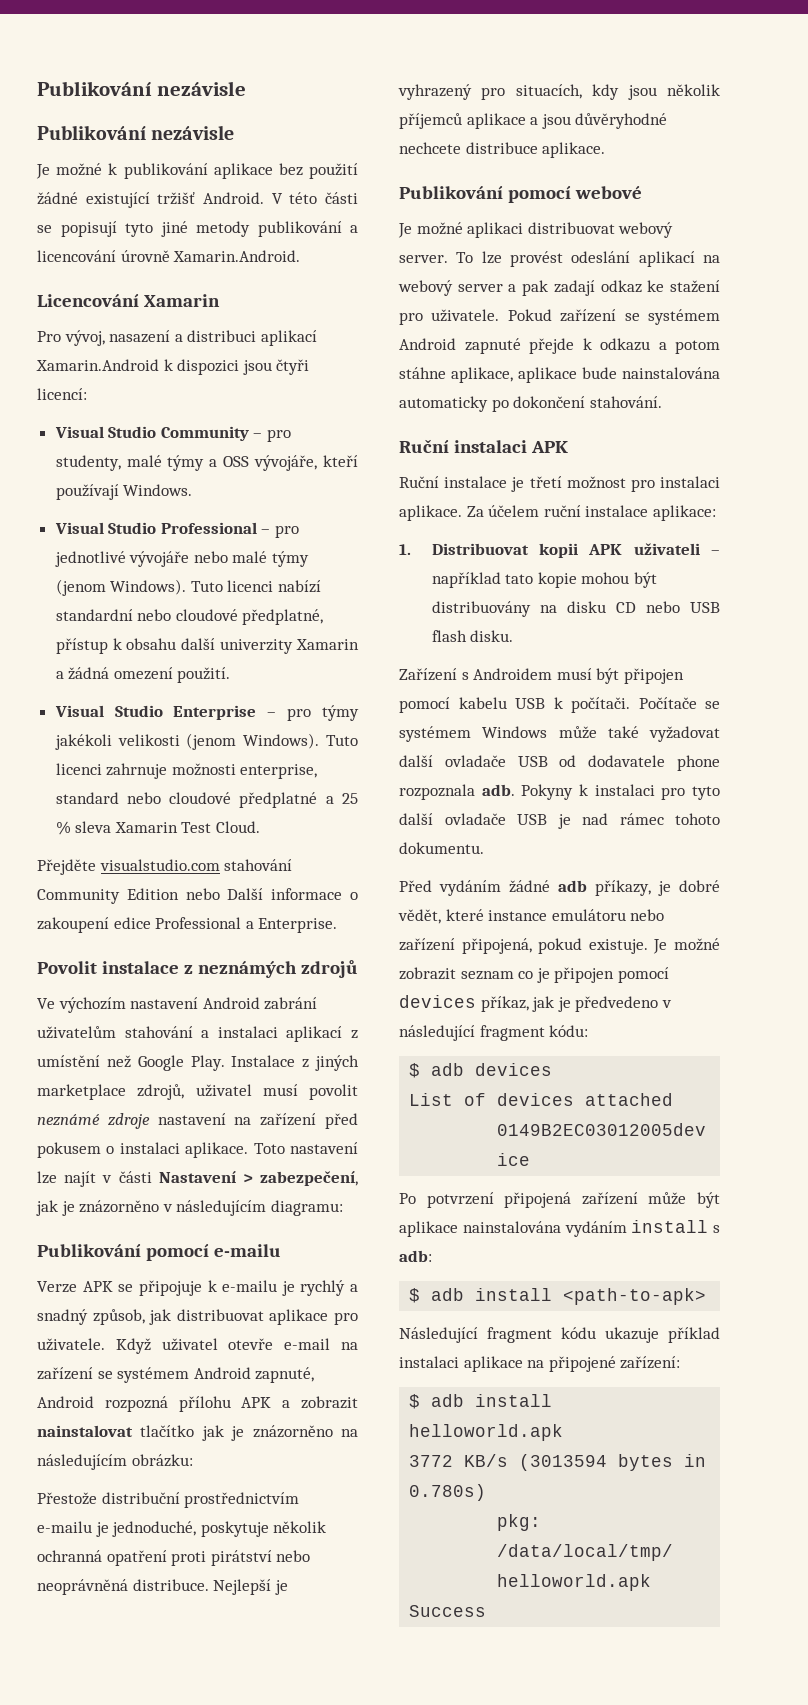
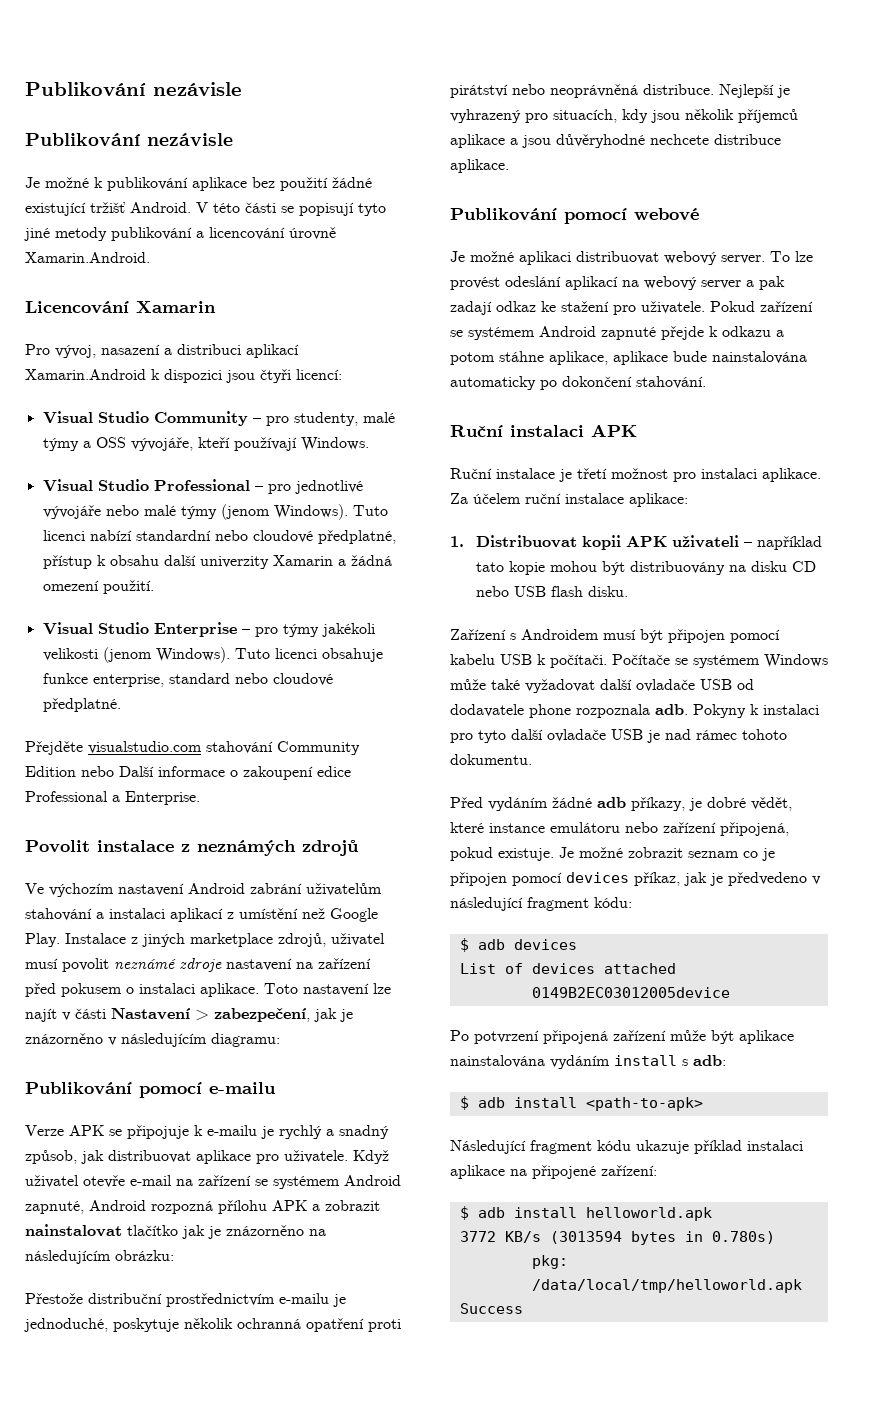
[106,763,236,779] zahrnuje možnosti -> [321,648,383,662] [42,673,88,684] obsahuje funkce
[239,792,358,808] [55,821,261,835] předplatné a 25 % sleva Xamarin Test Cloud. -> [42,698,121,712] předplatné.

